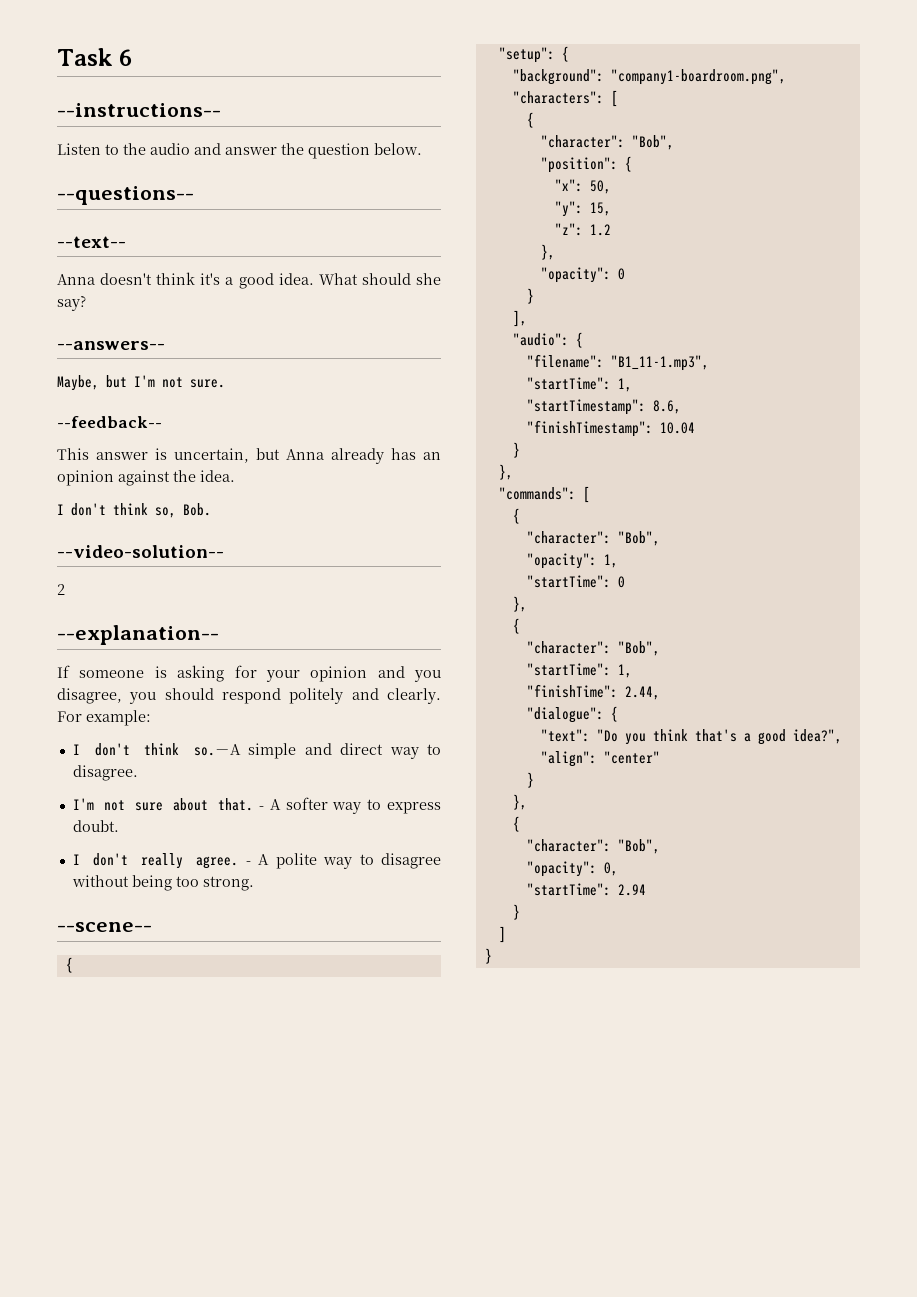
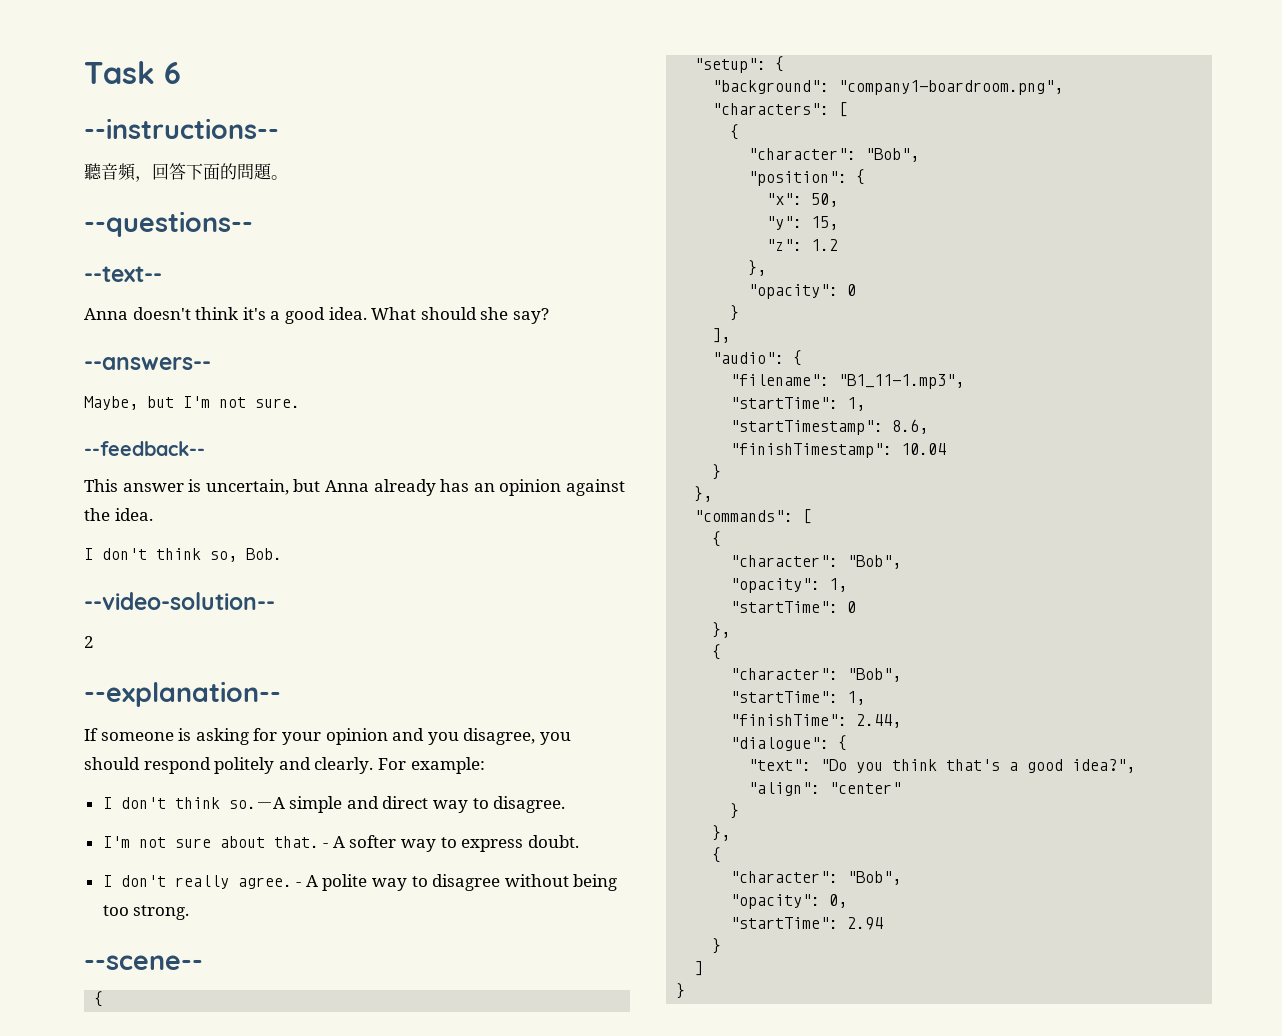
[57,143,422,159] Listen to the audio and answer the question below. -> [84,163,288,182] 聽音頻，回答下面的問題。

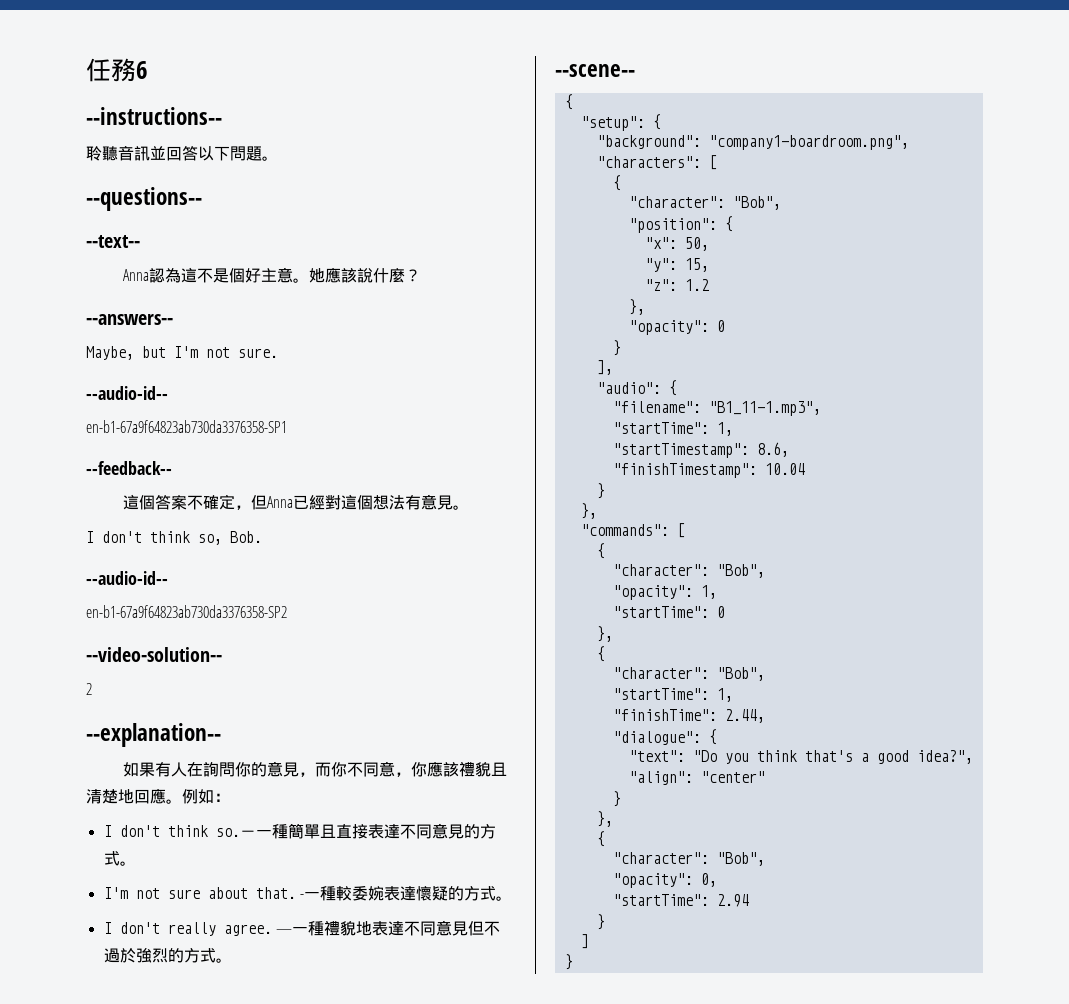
[84,61,155,84] Task -> [86,58,136,82] 任務
[84,163,237,182] 聽音頻，回答下面的 -> [86,145,230,161] 聆聽音訊並回答以下
[132,307,549,324] doesn't think it's a good idea. What should she say? -> [148,267,421,283] 認為這不是個好主意。她應該說什麼？
(300, 403) none -> [86,386,168,400] [86,420,287,433] // --audio-id-- // en-b1-67a9f64823ab730da3376358-SP1
[84,479,625,496] [84,508,153,521] This answer is uncertain, but Anna already has an opinion against the idea. -> [122,494,469,510] 這個答案不確定，但Anna已經對這個想法有意見。
(282, 554) none -> [86,571,168,585] [86,605,287,618] // --audio-id-- // en-b1-67a9f64823ab730da3376358-SP2
[84,728,571,745] [84,757,485,774] If someone is asking for your opinion and you disagree, you should respond politely and clearly. For example: -> [122,761,507,777] [86,788,230,804] 如果有人在詢問你的意見，而你不同意，你應該禮貌且清楚地回應。例如：
[272,796,566,813] A simple and direct way to disagree. -> [255,823,496,839] [103,851,136,866] 一種簡單且直接表達不同意見的方式。
[332,835,579,852] [102,874,618,891] [102,905,190,920] A softer way to express doubt. // I don't really agree. - A polite way to disagree without being too strong. -> [303,886,512,901] [103,920,500,936] [103,947,232,963] 一種較委婉表達懷疑的方式。 // I don't really agree. —一種禮貌地表達不同意見但不過於強烈的方式。

